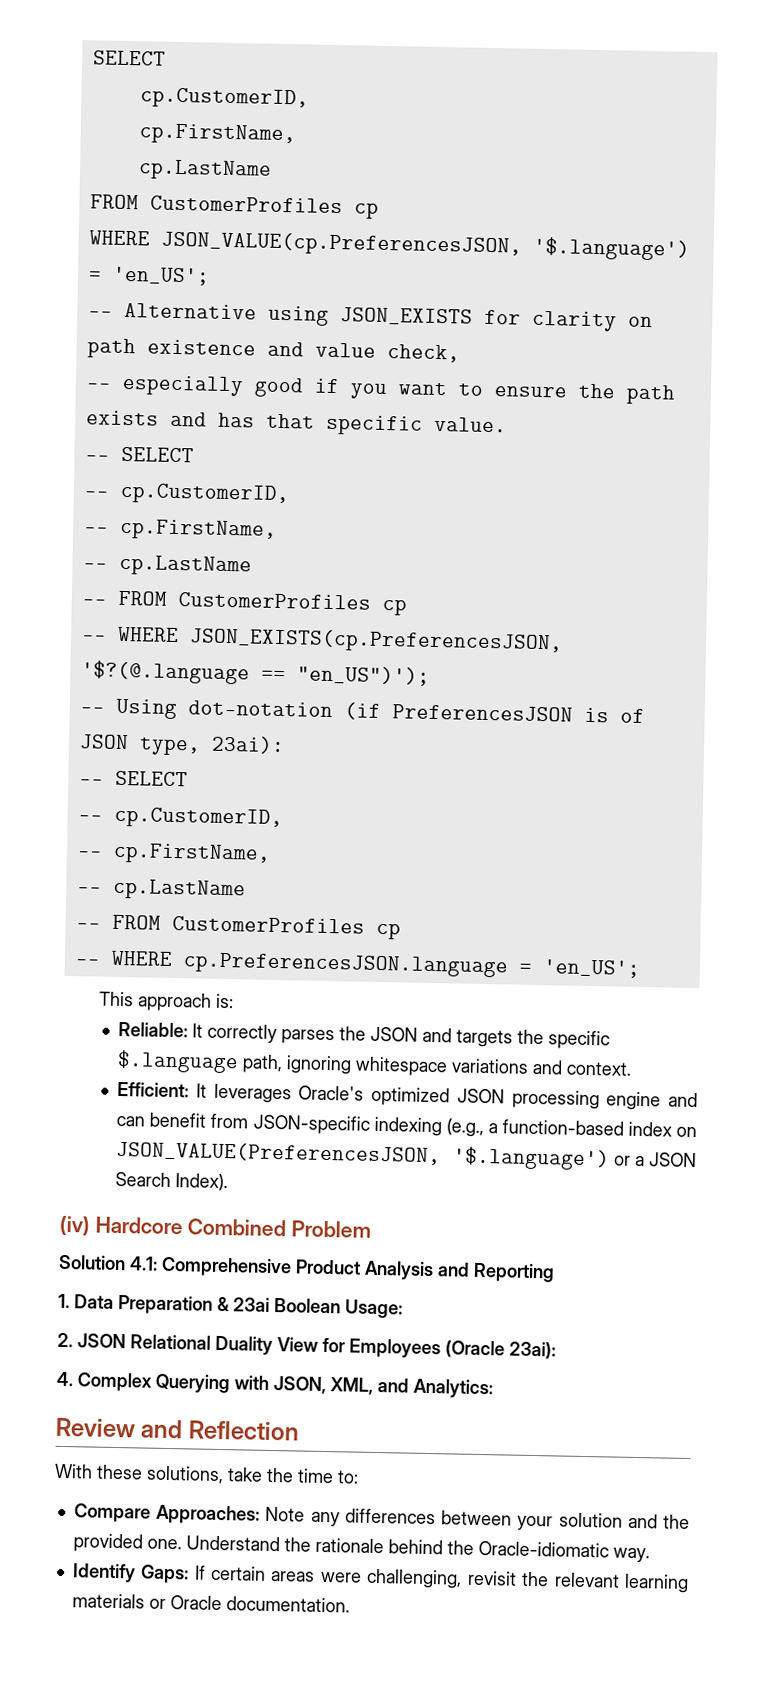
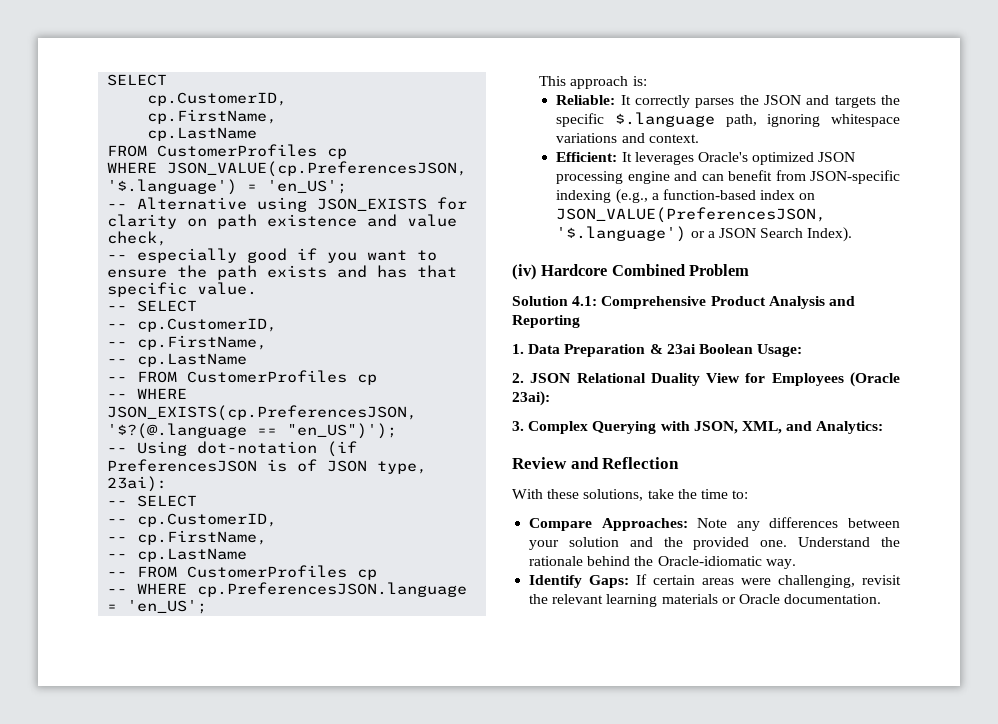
[56,1371,73,1387] 4. -> [512,421,524,431] 3.

